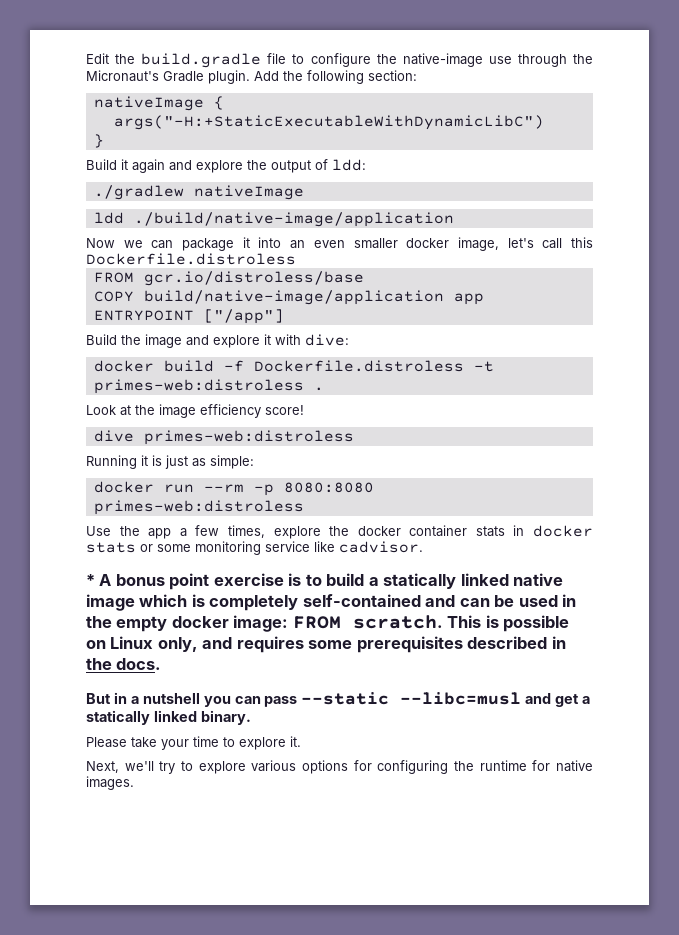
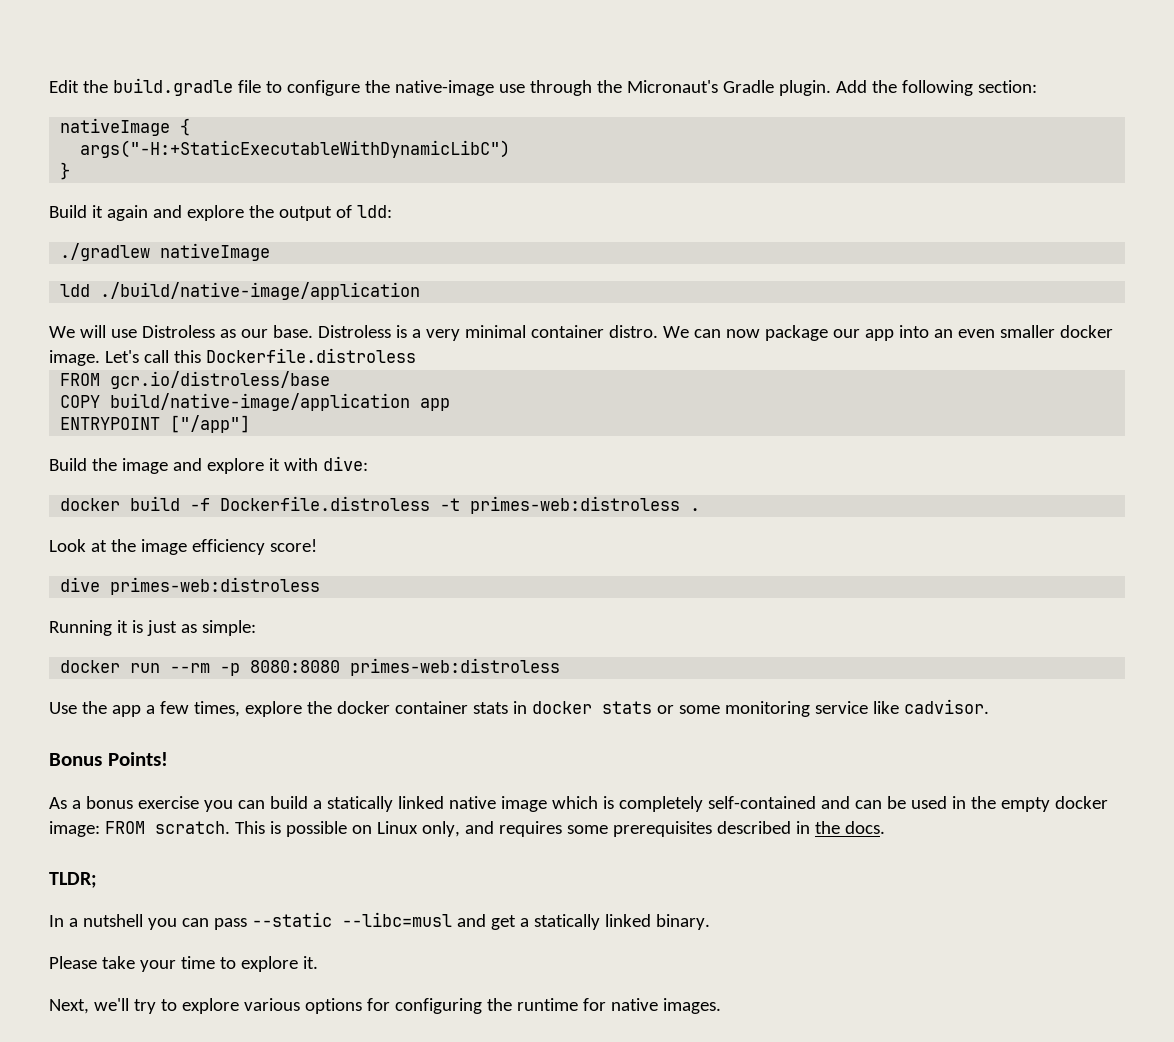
[86,237,250,251] Now we can package it -> [49,325,894,341] We will use Distroless as our base. Distroless is a very minimal container distro. We can now package our app
[457,237,534,251] image, let's -> [49,350,139,366] image. Let's
[86,573,322,590] * A bonus point exercise is to -> [49,752,168,766] [49,796,265,812] Bonus Points! // As a bonus exercise you can
[86,692,127,704] But in -> [49,872,97,888] [49,915,64,927] TLDR; // In

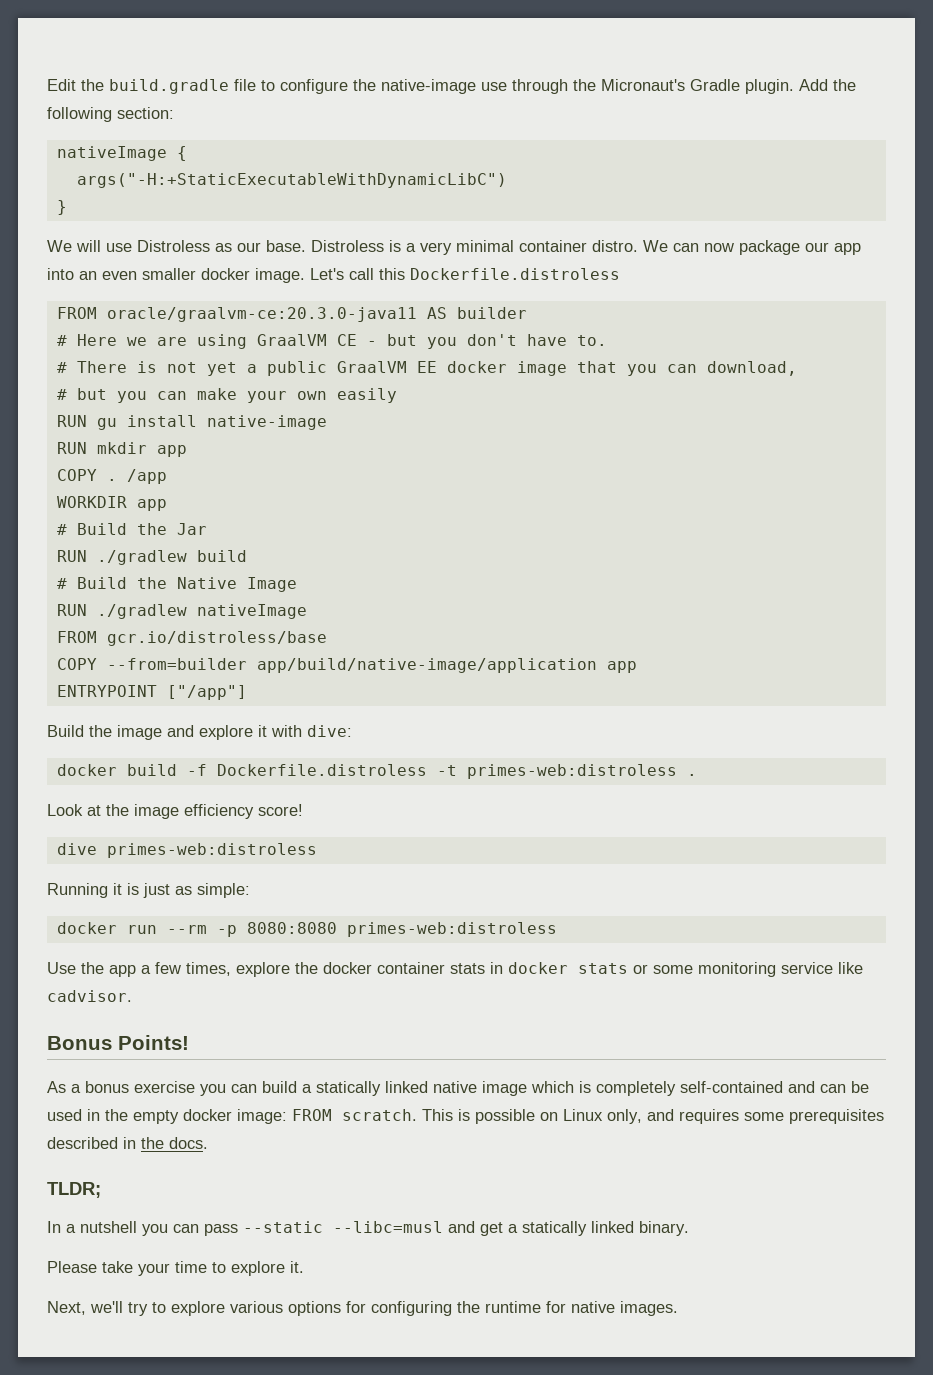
[49,205,392,221] [60,243,271,261] [60,282,421,300] // Build it again and explore the output of ldd: // ./gradlew nativeImage // ldd ./build/native-image/application -> (67, 207) none
(416, 355) none -> [56,307,527,322] [56,334,607,349] [56,361,797,376] [56,388,397,403] [56,415,327,430] [56,442,187,457] [56,469,167,484] [56,496,167,511] [56,523,207,535] [56,550,247,565] [56,577,297,592] [56,604,307,619] // FROM oracle/graalvm-ce:20.3.0-java11 AS builder // # Here we are using GraalVM CE - but you don't have to. // # There is not yet a public GraalVM EE docker image that you can download, // # but you can make your own easily // RUN gu install native-image // RUN mkdir app // COPY . /app // WORKDIR app // # Build the Jar // RUN ./gradlew build // # Build the Native Image // RUN ./gradlew nativeImage
[110,393,411,411] build/native-image/application -> [106,658,597,673] --from=builder app/build/native-image/application

